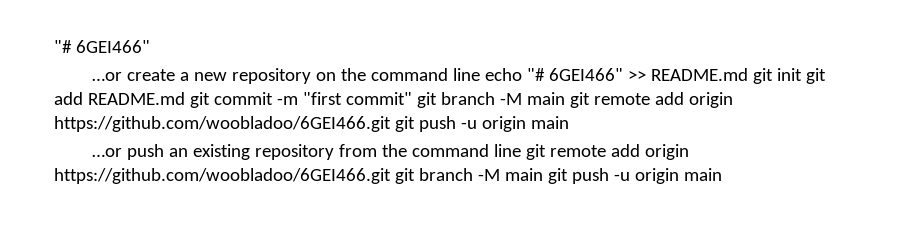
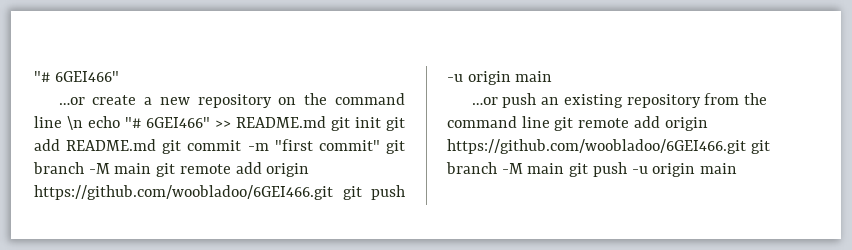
(480, 74) none -> [67,116,83,130] \n

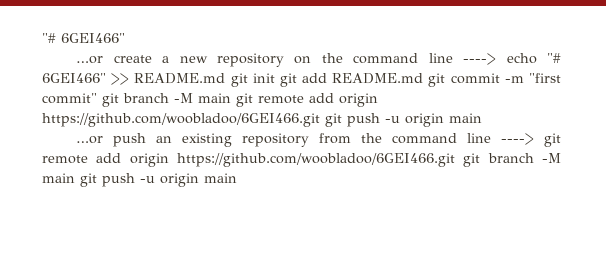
[67,116,83,130] \n -> [463,53,497,65] ---->
(550, 122) none -> [501,133,535,145] ---->

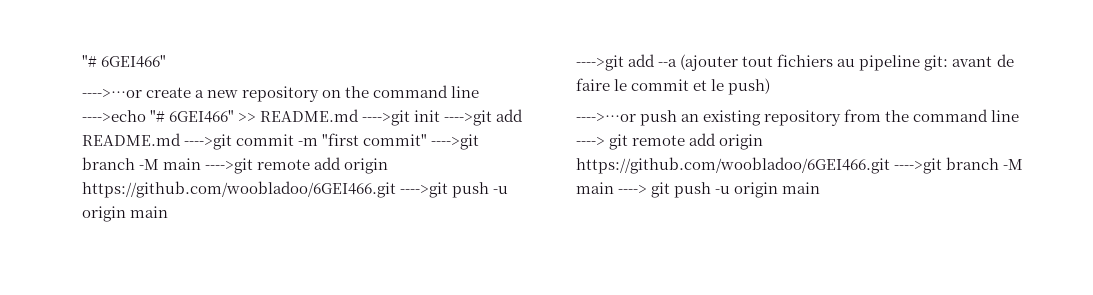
[76,56,104,64] …or -> [82,89,142,98] ---->…or
[463,53,537,65] ----> echo -> [82,110,146,122] ---->echo
[230,73,297,87] git init git -> [362,110,493,126] ---->git init ---->git
[428,73,446,87] git -> [184,134,233,150] ---->git
[102,93,378,107] [42,113,342,127] git branch -M main git remote add origin https://github.com/woobladoo/6GEI466.git git -> [431,134,480,150] [82,157,389,174] [82,181,449,198] ---->git branch -M main ---->git remote add origin https://github.com/woobladoo/6GEI466.git ---->git
[76,136,104,144] …or -> [576,54,1014,71] [576,78,771,95] [576,113,636,122] ---->git add --a (ajouter tout fichiers au pipeline git: avant de faire le commit et le push) // ---->…or
[463,153,561,167] [42,173,75,183] git branch -M main -> [894,157,1024,174] [576,182,648,194] ---->git branch -M main ---->

